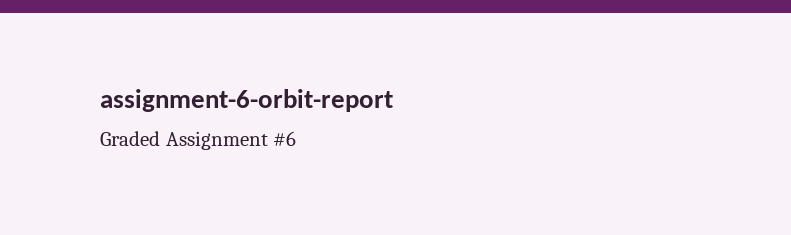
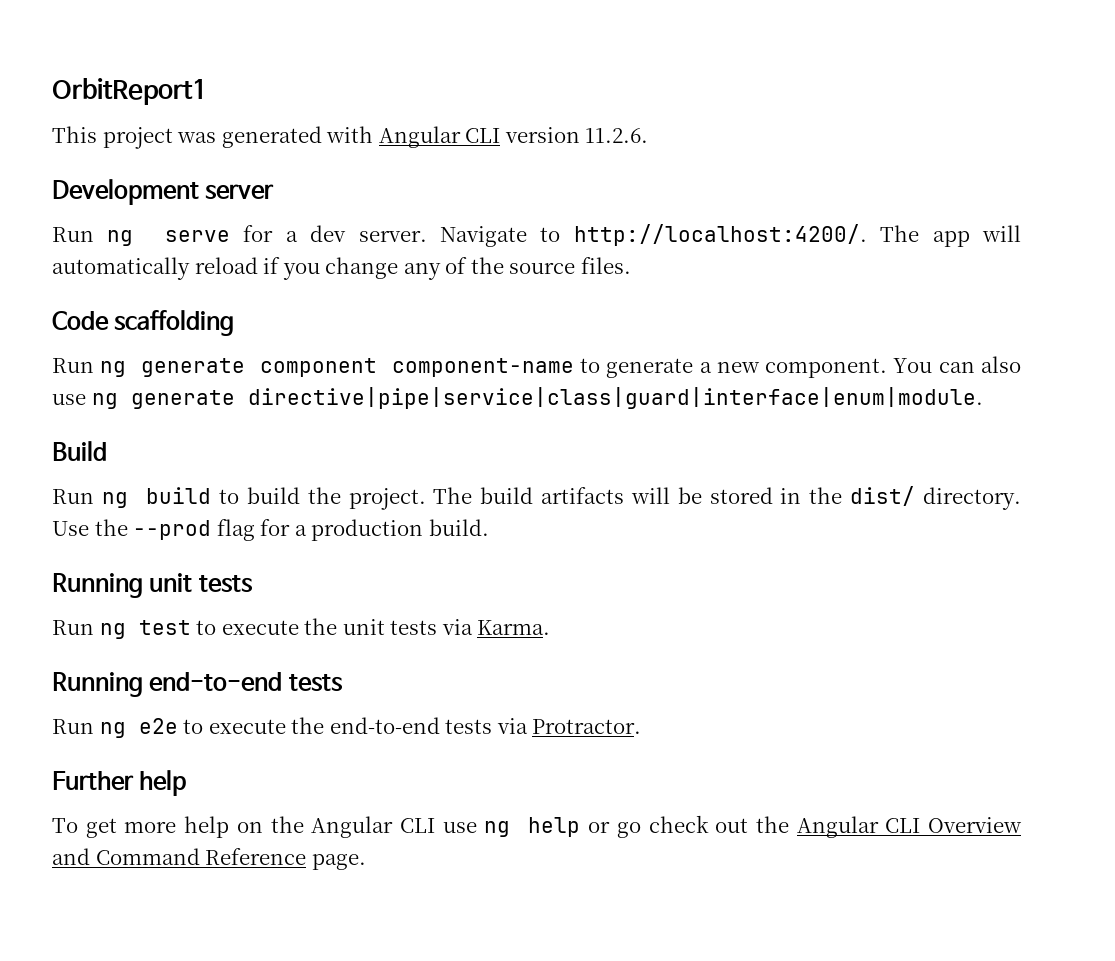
[100,89,393,112] [100,131,297,150] assignment-6-orbit-report // Graded Assignment #6 -> [52,78,207,105] [52,126,649,149] [52,179,275,205] [52,224,1021,247] [52,257,631,280] [52,310,235,336] [52,356,1021,378] [52,387,983,409] [52,441,107,461] [52,486,1022,510] [52,519,489,541] [52,573,253,598] [52,618,551,639] [52,672,343,697] [52,717,642,738] [52,770,187,796] [52,815,1023,838] [52,848,366,870] OrbitReport1 // This project was generated with Angular CLI version 11.2.6. // Development server // Run ng serve for a dev server. Navigate to http://localhost:4200/. The app will automatically reload if you change any of the source files. // Code scaffolding // Run ng generate component component-name to generate a new component. You can also use ng generate directive|pipe|service|class|guard|interface|enum|module. // Build // Run ng build to build the project. The build artifacts will be stored in the dist/ directory. Use the --prod flag for a production build. // Running unit tests // Run ng test to execute the unit tests via Karma. // Running end-to-end tests // Run ng e2e to execute the end-to-end tests via Protractor. // Further help // To get more help on the Angular CLI use ng help or go check out the Angular CLI Overview and Command Reference page.

